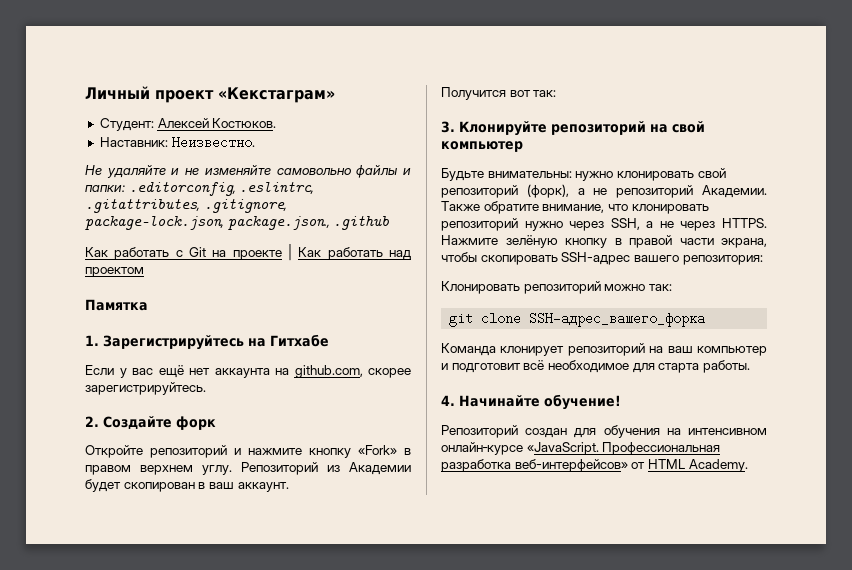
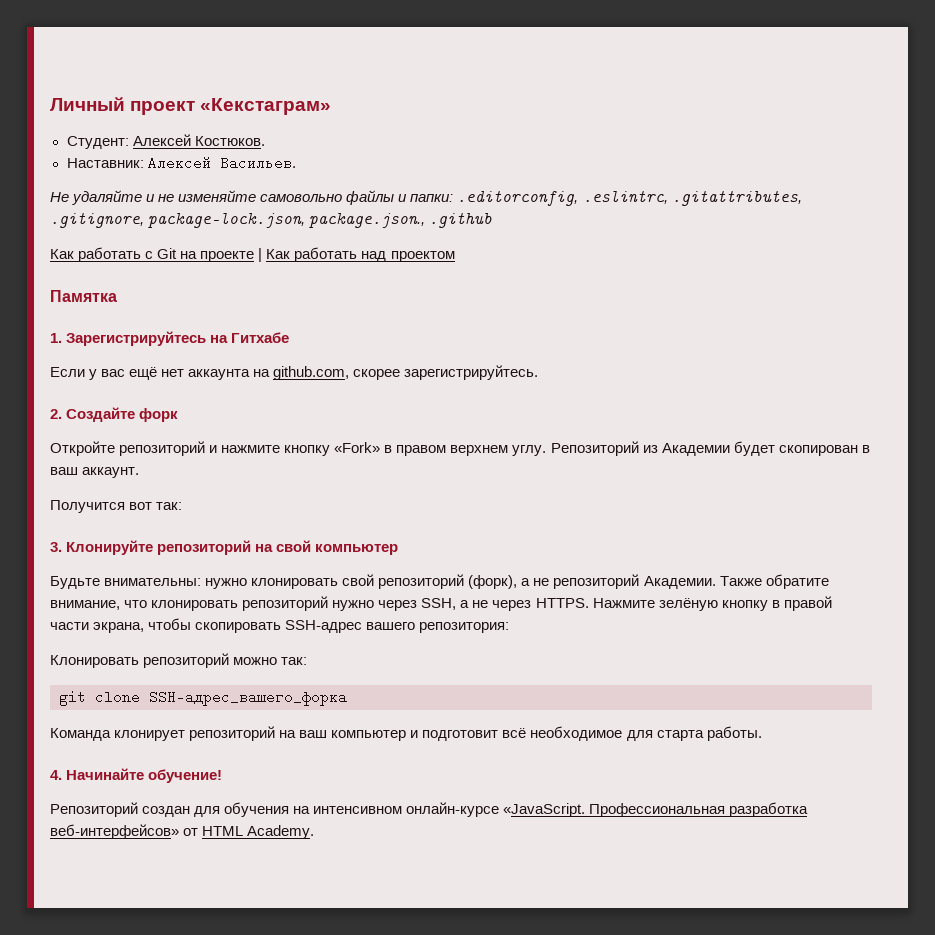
[171,134,255,150] Неизвестно. -> [147,154,296,171] Алексей Васильев.

